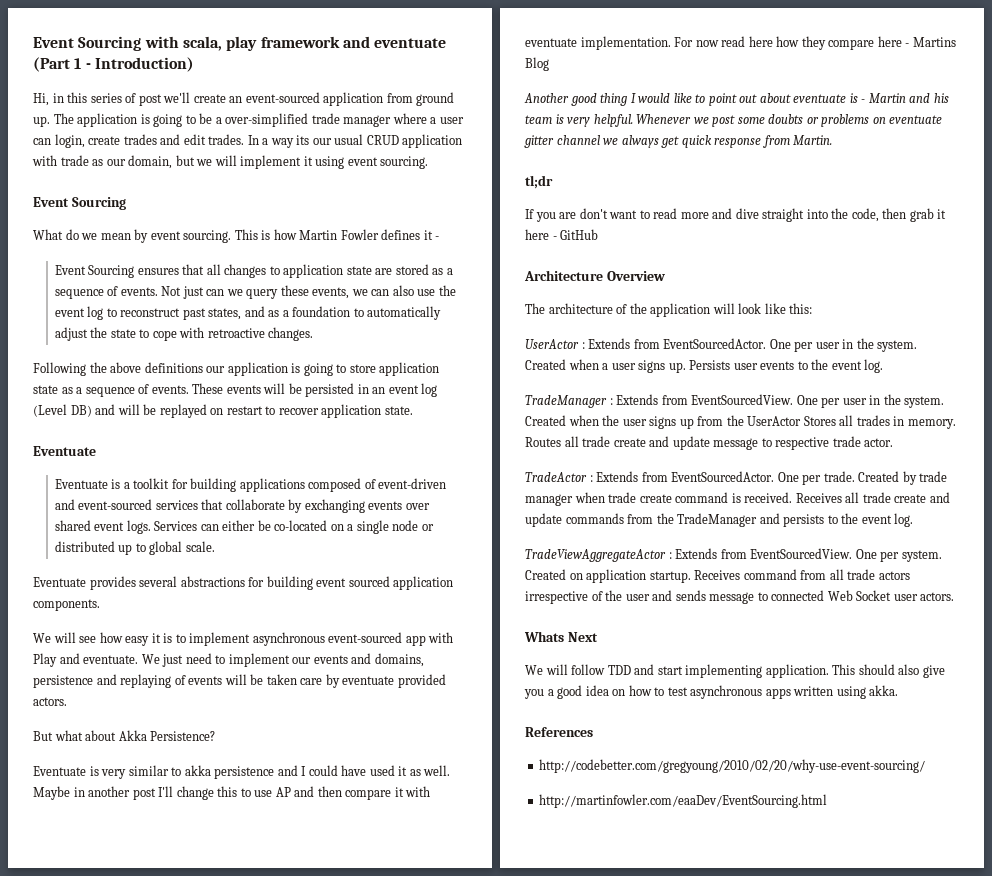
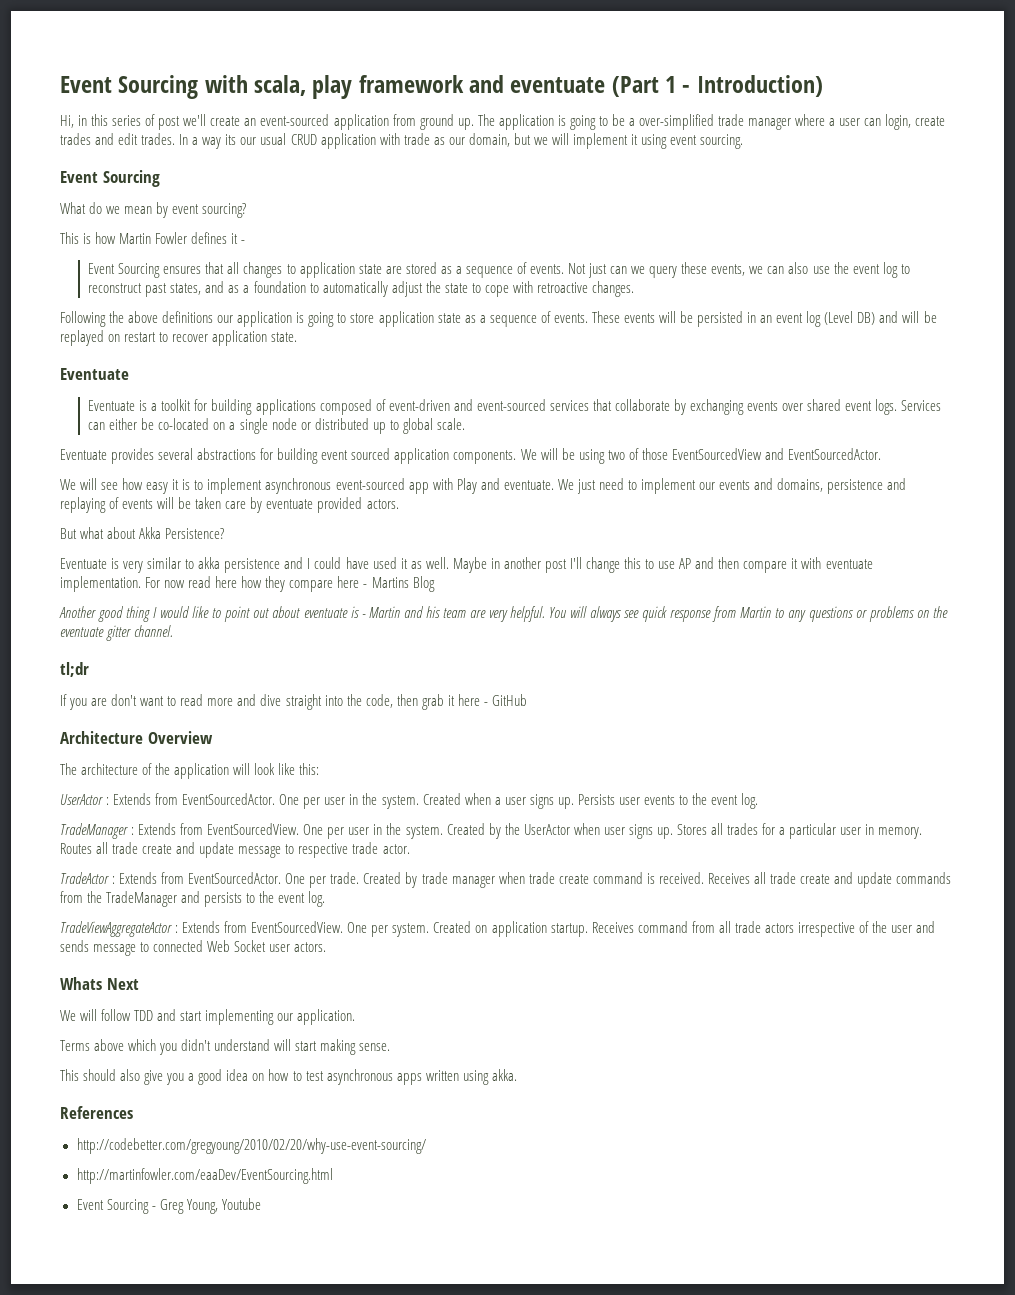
[183,230,232,243] sourcing. -> [202,203,247,218] sourcing? //
(100, 605) none -> [520,448,881,464] We will be using two of those EventSourcedView and EventSourcedActor.
[555,114,564,124] is -> [469,610,486,618] are
[636,114,804,127] Whenever we post some doubts -> [549,606,853,622] You will always see quick response from Martin to any questions
(886, 120) none -> [932,606,948,618] the
[556,135,833,148] channel we always get quick response from Martin. -> [134,625,174,637] channel.
[568,415,890,429] when the user signs up from the UserActor Stores all trades -> [488,823,862,839] by the UserActor when user signs up. Stores all trades for a particular user
(763, 671) none -> [277,1013,294,1021] our
(829, 671) none -> [60,1039,391,1055] // Terms above which you didn't understand will start making sense. //
(828, 801) none -> [76,1198,261,1214] // Event Sourcing - Greg Young, Youtube

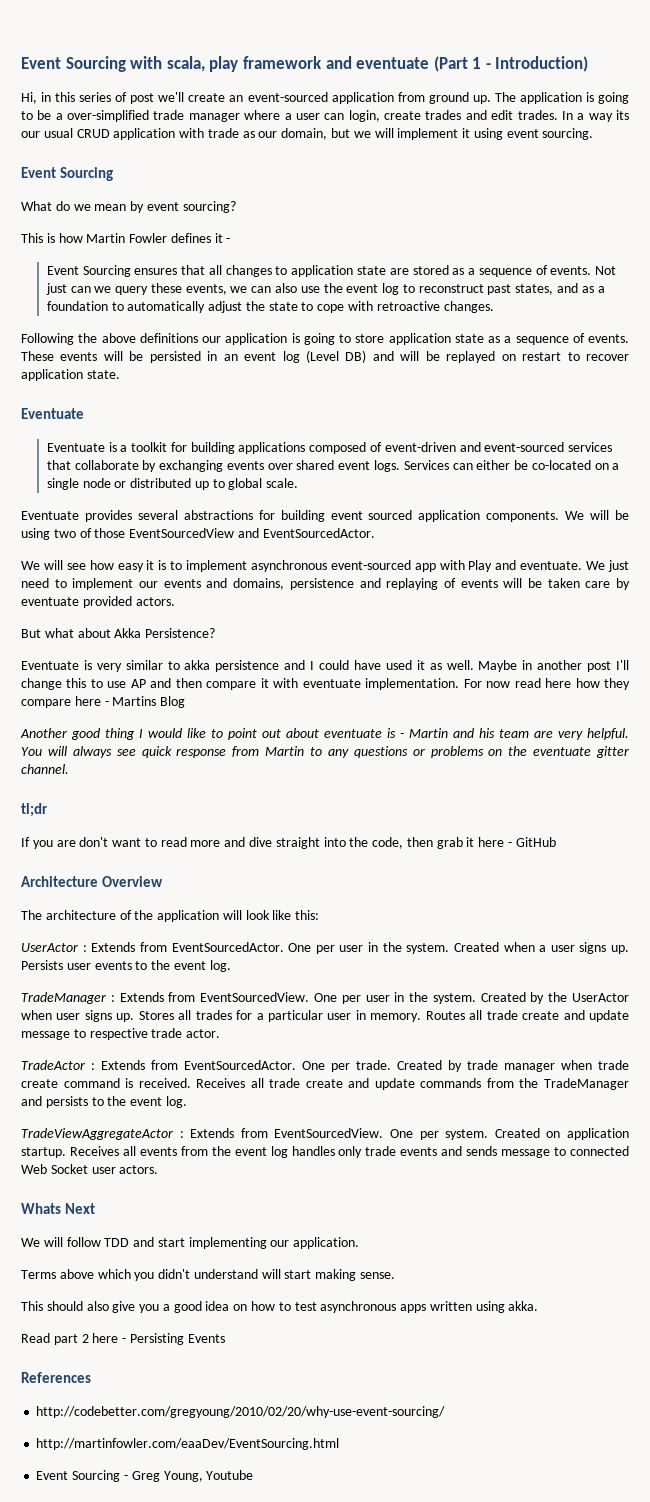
[637,921,913,937] command from all trade actors irrespective of the user -> [122,1146,438,1158] all events from the event log handles only trade events
(517, 1075) none -> [21,1333,225,1345] // Read part 2 here - Persisting Events

